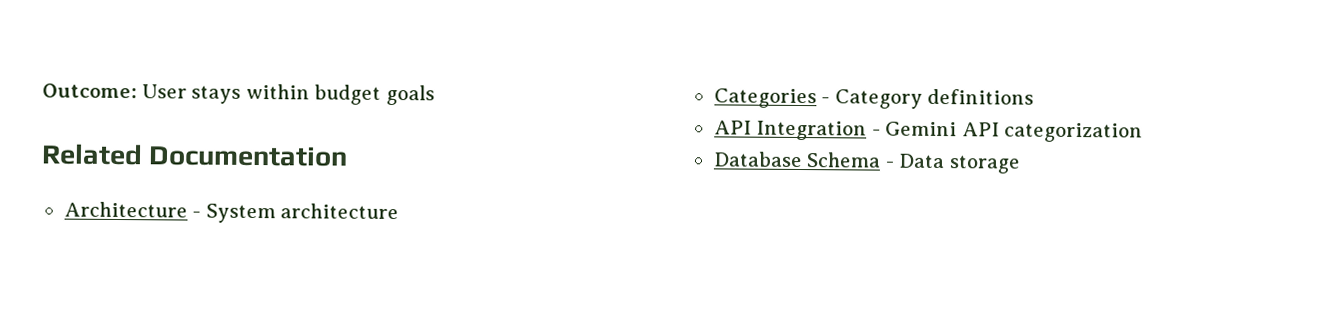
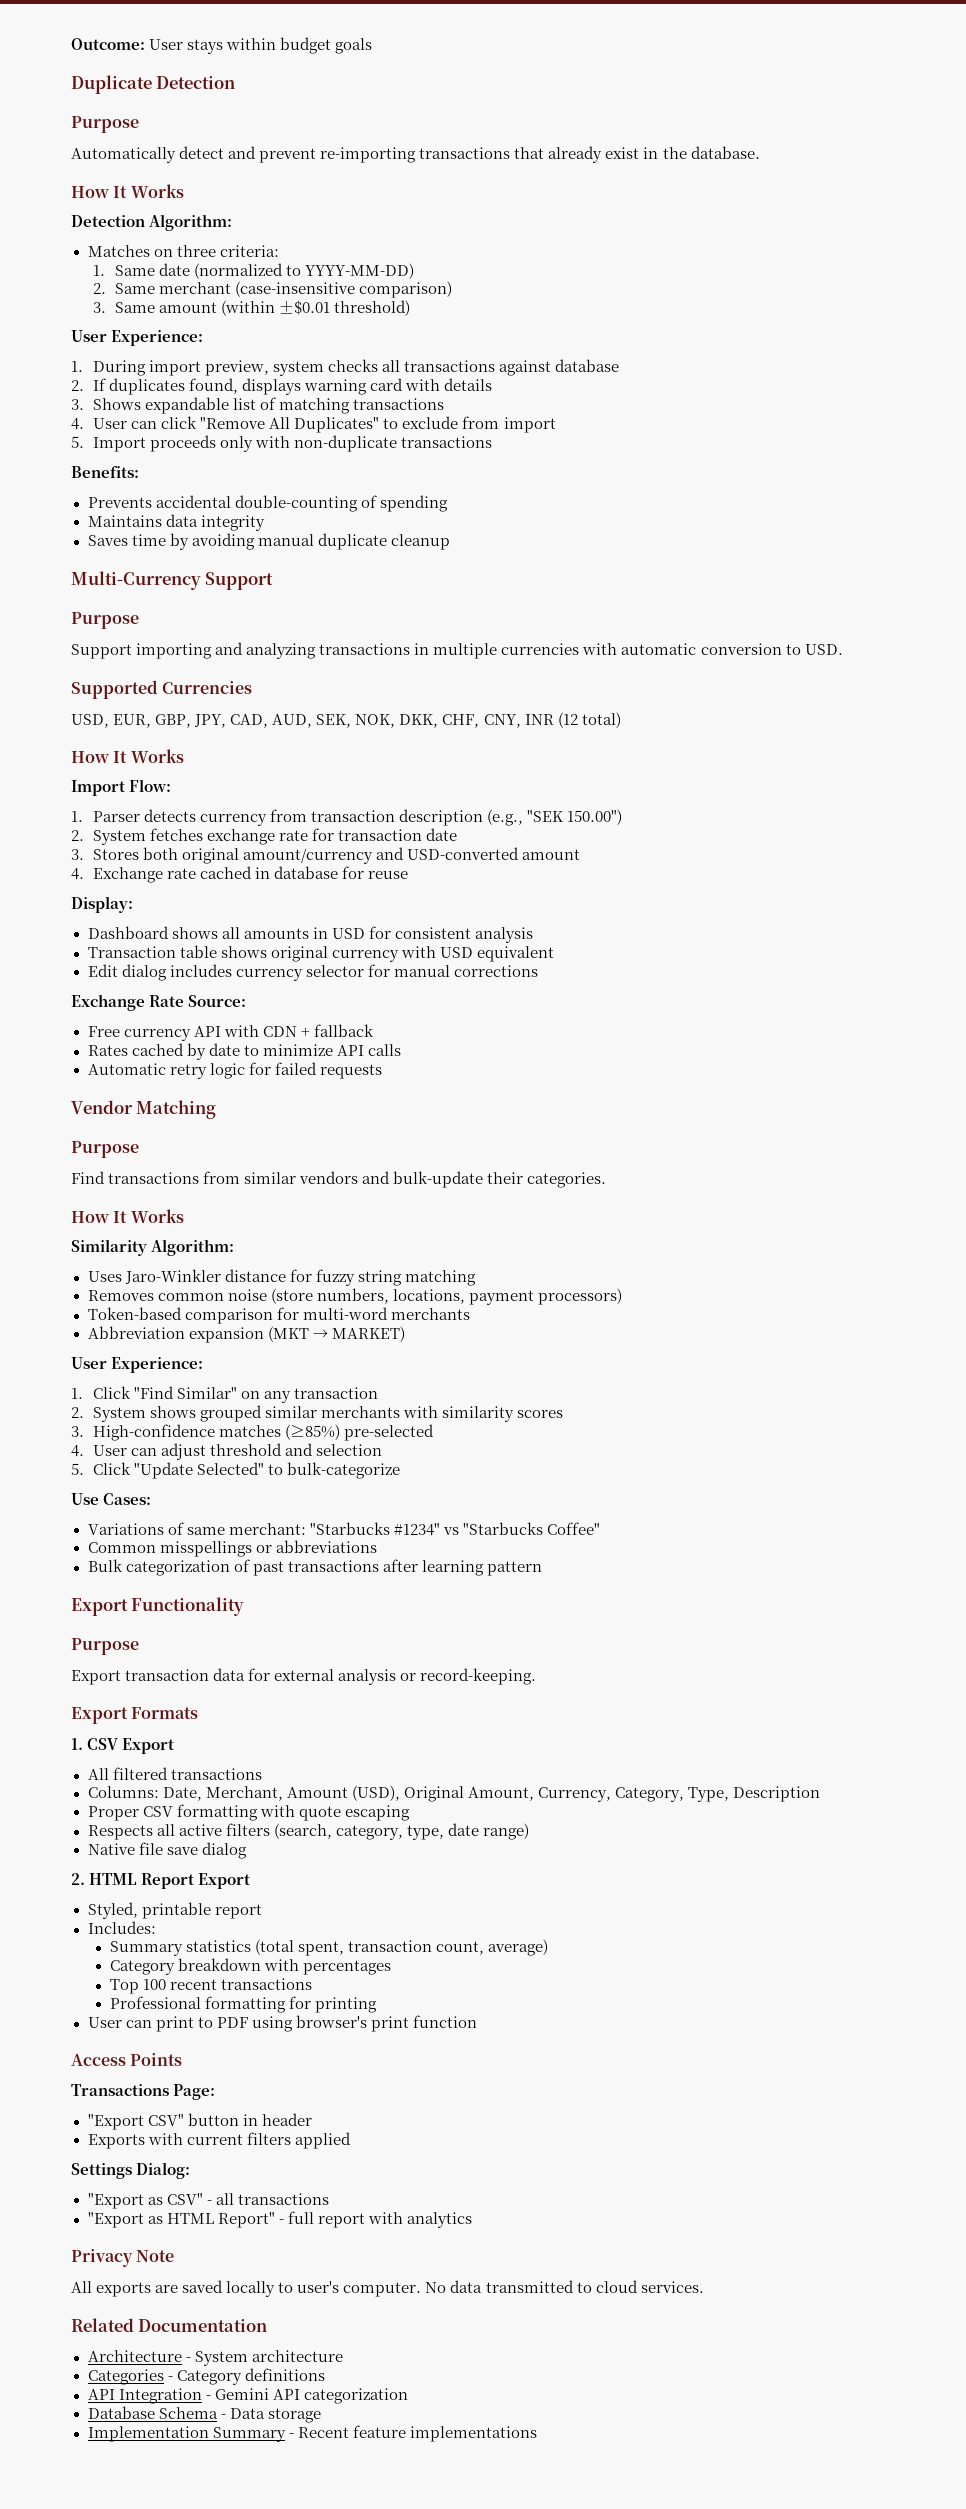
(435, 95) none -> [71,75,236,94] [71,116,139,133] [71,146,760,163] [71,184,184,198] [71,214,233,231] [87,245,279,257] [93,263,415,279] [93,281,453,298] [93,300,411,316] [71,330,204,346] [71,359,620,376] [71,378,493,395] [71,397,445,414] [71,416,556,433] [71,435,493,452] [71,466,139,478] [87,495,448,512] [87,514,265,531] [87,533,450,550] [71,571,274,590] [71,612,139,629] [71,642,843,659] [71,680,253,699] [71,712,621,728] [71,749,184,763] [71,779,172,796] [71,809,623,826] [71,828,458,845] [71,847,581,864] [71,866,409,883] [71,896,133,913] [87,926,533,943] [87,945,554,962] [87,964,538,981] [71,994,247,1011] [87,1024,374,1041] [87,1043,401,1060] [87,1062,382,1079] [71,1100,217,1119] [71,1141,139,1158] [71,1171,607,1188] [71,1209,184,1223] [71,1239,235,1256] [87,1269,476,1286] [87,1288,622,1305] [87,1307,470,1324] [87,1326,405,1343] [71,1357,204,1373] [71,1386,379,1403] [71,1405,564,1422] [71,1424,435,1441] [71,1443,383,1460] [71,1462,401,1479] [71,1493,152,1505] [87,1522,600,1536] [87,1540,377,1557] [87,1559,542,1576] [71,1597,245,1616] [71,1638,139,1655] [71,1668,537,1685] [71,1707,199,1724] [71,1738,175,1754] [87,1767,262,1780] [87,1785,820,1802] [87,1804,410,1821] [87,1823,529,1840] [87,1842,247,1859] [71,1873,251,1889] [87,1902,262,1919] [87,1921,156,1934] [109,1939,548,1956] [109,1958,391,1975] [109,1978,312,1994] [109,1996,377,2013] [87,2015,477,2032] [71,2053,183,2066] [71,2084,216,2100] [87,2113,312,2130] [87,2132,351,2149] [71,2162,191,2179] [87,2193,329,2209] [87,2211,472,2228] [71,2249,175,2267] [71,2280,704,2297] // Duplicate Detection // Purpose // Automatically detect and prevent re-importing transactions that already exist in the database. // How It Works // Detection Algorithm: // Matches on three criteria: // 1. Same date (normalized to YYYY-MM-DD) // 2. Same merchant (case-insensitive comparison) // 3. Same amount (within ±$0.01 threshold) // User Experience: // 1. During import preview, system checks all transactions against database // 2. If duplicates found, displays warning card with details // 3. Shows expandable list of matching transactions // 4. User can click "Remove All Duplicates" to exclude from import // 5. Import proceeds only with non-duplicate transactions // Benefits: // Prevents accidental double-counting of spending // Maintains data integrity // Saves time by avoiding manual duplicate cleanup // Multi-Currency Support // Purpose // Support importing and analyzing transactions in multiple currencies with automatic conversion to USD. // Supported Currencies // USD, EUR, GBP, JPY, CAD, AUD, SEK, NOK, DKK, CHF, CNY, INR (12 total) // How It Works // Import Flow: // 1. Parser detects currency from transaction description (e.g., "SEK 150.00") // 2. System fetches exchange rate for transaction date // 3. Stores both original amount/currency and USD-converted amount // 4. Exchange rate cached in database for reuse // Display: // Dashboard shows all amounts in USD for consistent analysis // Transaction table shows original currency with USD equivalent // Edit dialog includes currency selector for manual corrections // Exchange Rate Source: // Free currency API with CDN + fallback // Rates cached by date to minimize API calls // Automatic retry logic for failed requests // Vendor Matching // Purpose // Find transactions from similar vendors and bulk-update their categories. // How It Works // Similarity Algorithm: // Uses Jaro-Winkler distance for fuzzy string matching // Removes common noise (store numbers, locations, payment processors) // Token-based comparison for multi-word merchants // Abbreviation expansion (MKT → MARKET) // User Experience: // 1. Click "Find Similar" on any transaction // 2. System shows grouped similar merchants with similarity scores // 3. High-confidence matches (≥85%) pre-selected // 4. User can adjust threshold and selection // 5. Click "Update Selected" to bulk-categorize // Use Cases: // Variations of same merchant: "Starbucks #1234" vs "Starbucks Coffee" // Common misspellings or abbreviations // Bulk categorization of past transactions after learning pattern // Export Functionality // Purpose // Export transaction data for external analysis or record-keeping. // Export Formats // 1. CSV Export // All filtered transactions // Columns: Date, Merchant, Amount (USD), Original Amount, Currency, Category, Type, Description // Proper CSV formatting with quote escaping // Respects all active filters (search, category, type, date range) // Native file save dialog // 2. HTML Report Export // Styled, printable report // Includes: // Summary statistics (total spent, transaction count, average) // Category breakdown with percentages // Top 100 recent transactions // Professional formatting for printing // User can print to PDF using browser's print function // Access Points // Transactions Page: // "Export CSV" button in header // Exports with current filters applied // Settings Dialog: // "Export as CSV" - all transactions // "Export as HTML Report" - full report with analytics // Privacy Note // All exports are saved locally to user's computer. No data transmitted to cloud services.
(1021, 164) none -> [87,2425,537,2442] // Implementation Summary - Recent feature implementations

